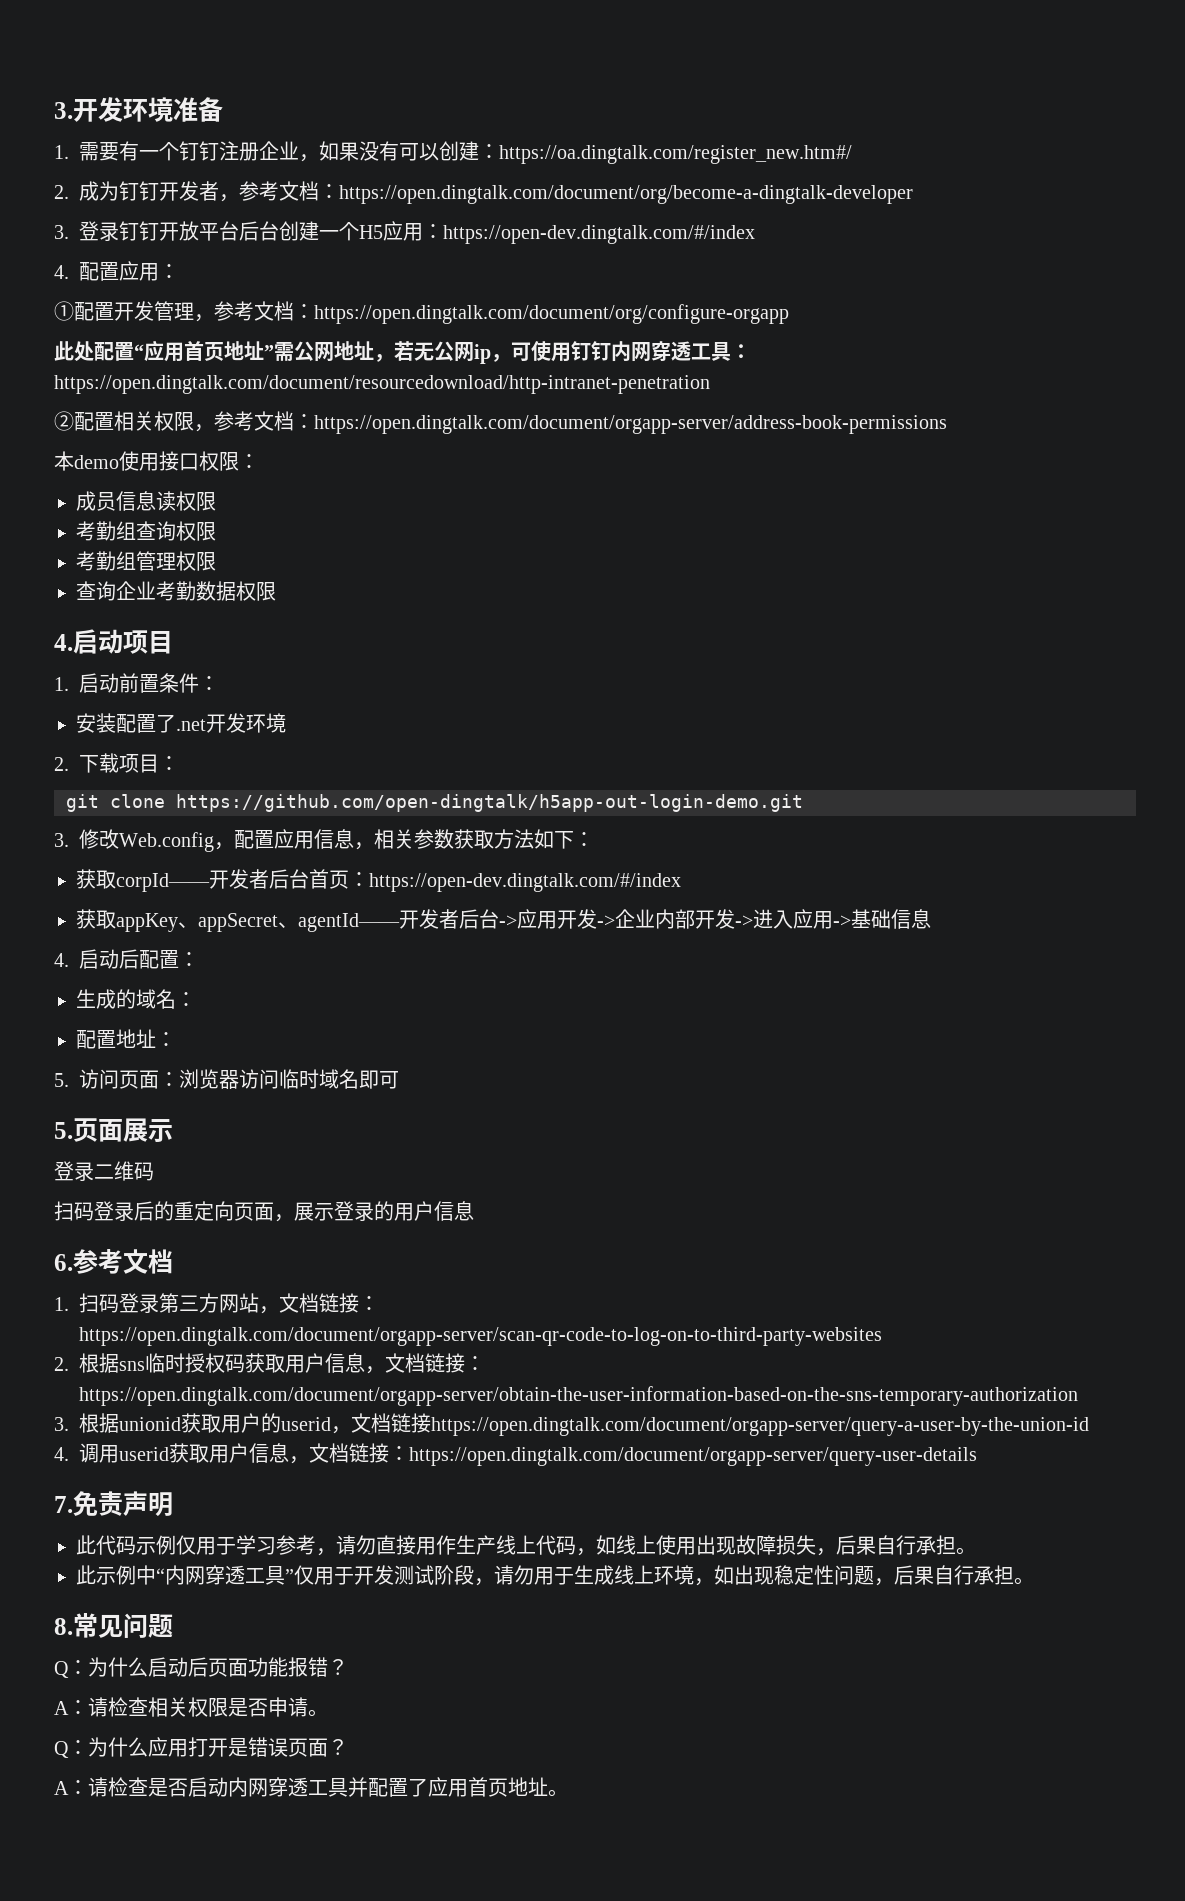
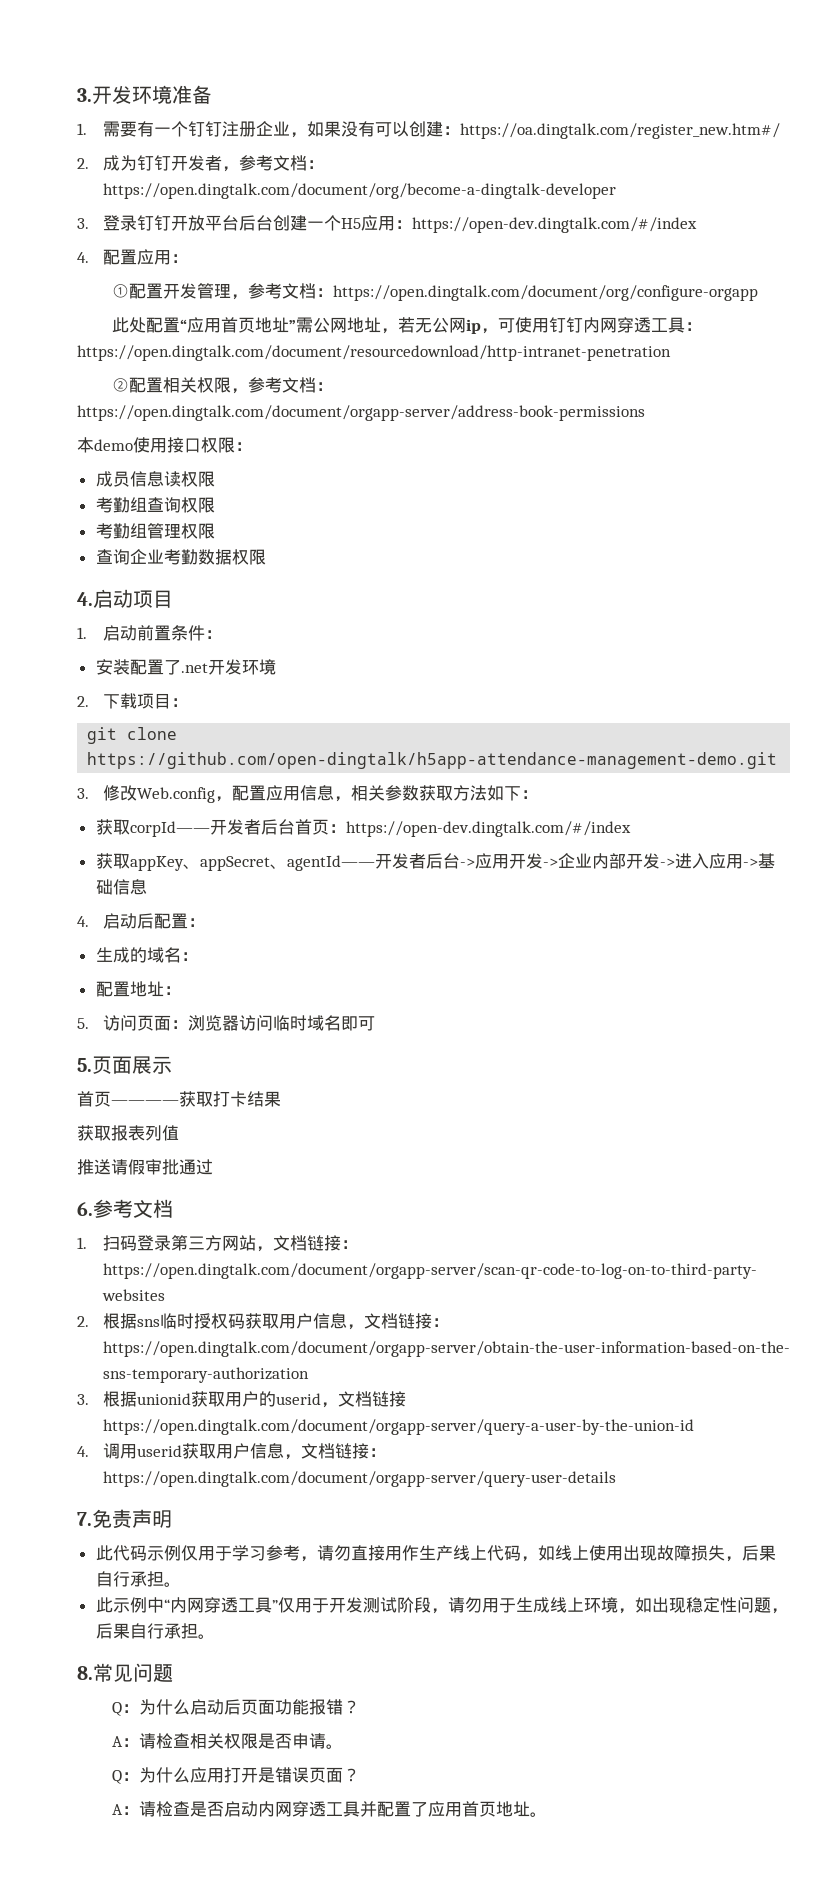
[176,794,803,812] https://github.com/open-dingtalk/h5app-out-login-demo.git -> [87,752,778,769] https://github.com/open-dingtalk/h5app-attendance-management-demo.git
[54,1161,154,1181] [54,1201,474,1222] 登录二维码 // 扫码登录后的重定向页面，展示登录的用户信息 -> [77,1091,281,1107] [77,1125,179,1141] [77,1159,213,1175] 首页————获取打卡结果 // 获取报表列值 // 推送请假审批通过

